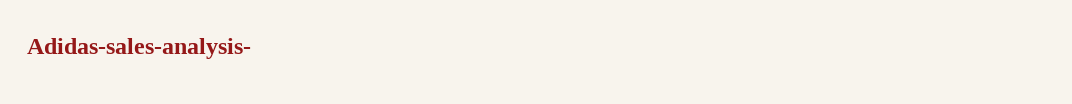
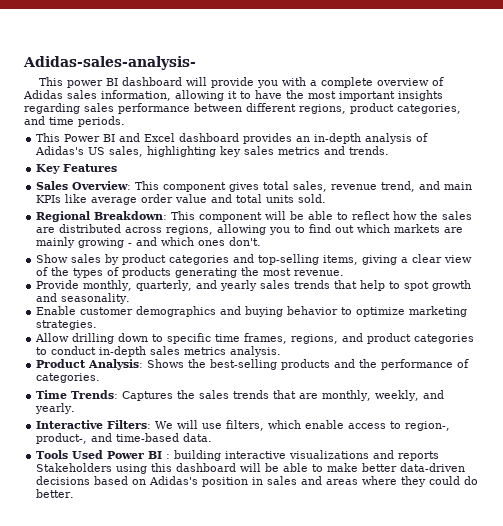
(251, 48) none -> [39,77,445,88] [23,90,443,101] [24,103,461,114] [24,116,125,127] [36,133,429,144] [35,146,390,157] [36,164,118,174] [36,181,473,192] [36,194,327,205] [36,211,473,222] [36,224,464,235] [36,237,262,248] [36,254,473,265] [36,267,345,278] [36,280,472,291] [36,293,131,304] [36,306,468,317] [36,320,98,330] [35,333,475,344] [36,346,282,357] [36,359,470,370] [36,373,101,383] [36,390,445,401] [35,403,76,414] [36,420,451,431] [36,433,213,444] [36,450,440,461] [36,463,466,474] [36,476,479,487] [36,489,75,498] // This power BI dashboard will provide you with a complete overview of Adidas sales information, allowing it to have the most important insights regarding sales performance between different regions, product categories, and time periods. // This Power BI and Excel dashboard provides an in-depth analysis of Adidas's US sales, highlighting key sales metrics and trends. // Key Features // Sales Overview: This component gives total sales, revenue trend, and main KPIs like average order value and total units sold. // Regional Breakdown: This component will be able to reflect how the sales are distributed across regions, allowing you to find out which markets are mainly growing - and which ones don't. // Show sales by product categories and top-selling items, giving a clear view of the types of products generating the most revenue. // Provide monthly, quarterly, and yearly sales trends that help to spot growth and seasonality. // Enable customer demographics and buying behavior to optimize marketing strategies. // Allow drilling down to specific time frames, regions, and product categories to conduct in-depth sales metrics analysis. // Product Analysis: Shows the best-selling products and the performance of categories. // Time Trends: Captures the sales trends that are monthly, weekly, and yearly. // Interactive Filters: We will use filters, which enable access to region-, product-, and time-based data. // Tools Used Power BI : building interactive visualizations and reports Stakeholders using this dashboard will be able to make better data-driven decisions based on Adidas's position in sales and areas where they could do better.

